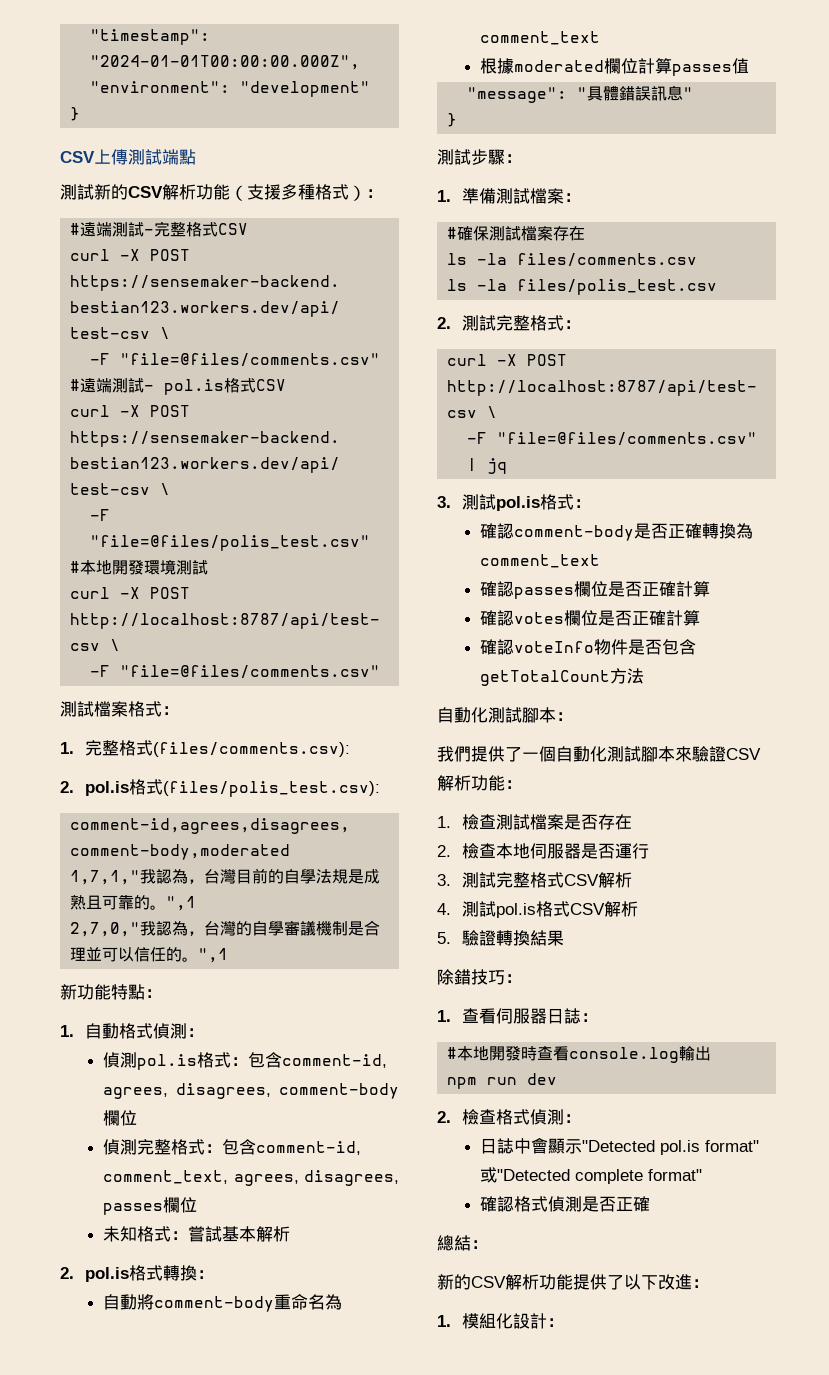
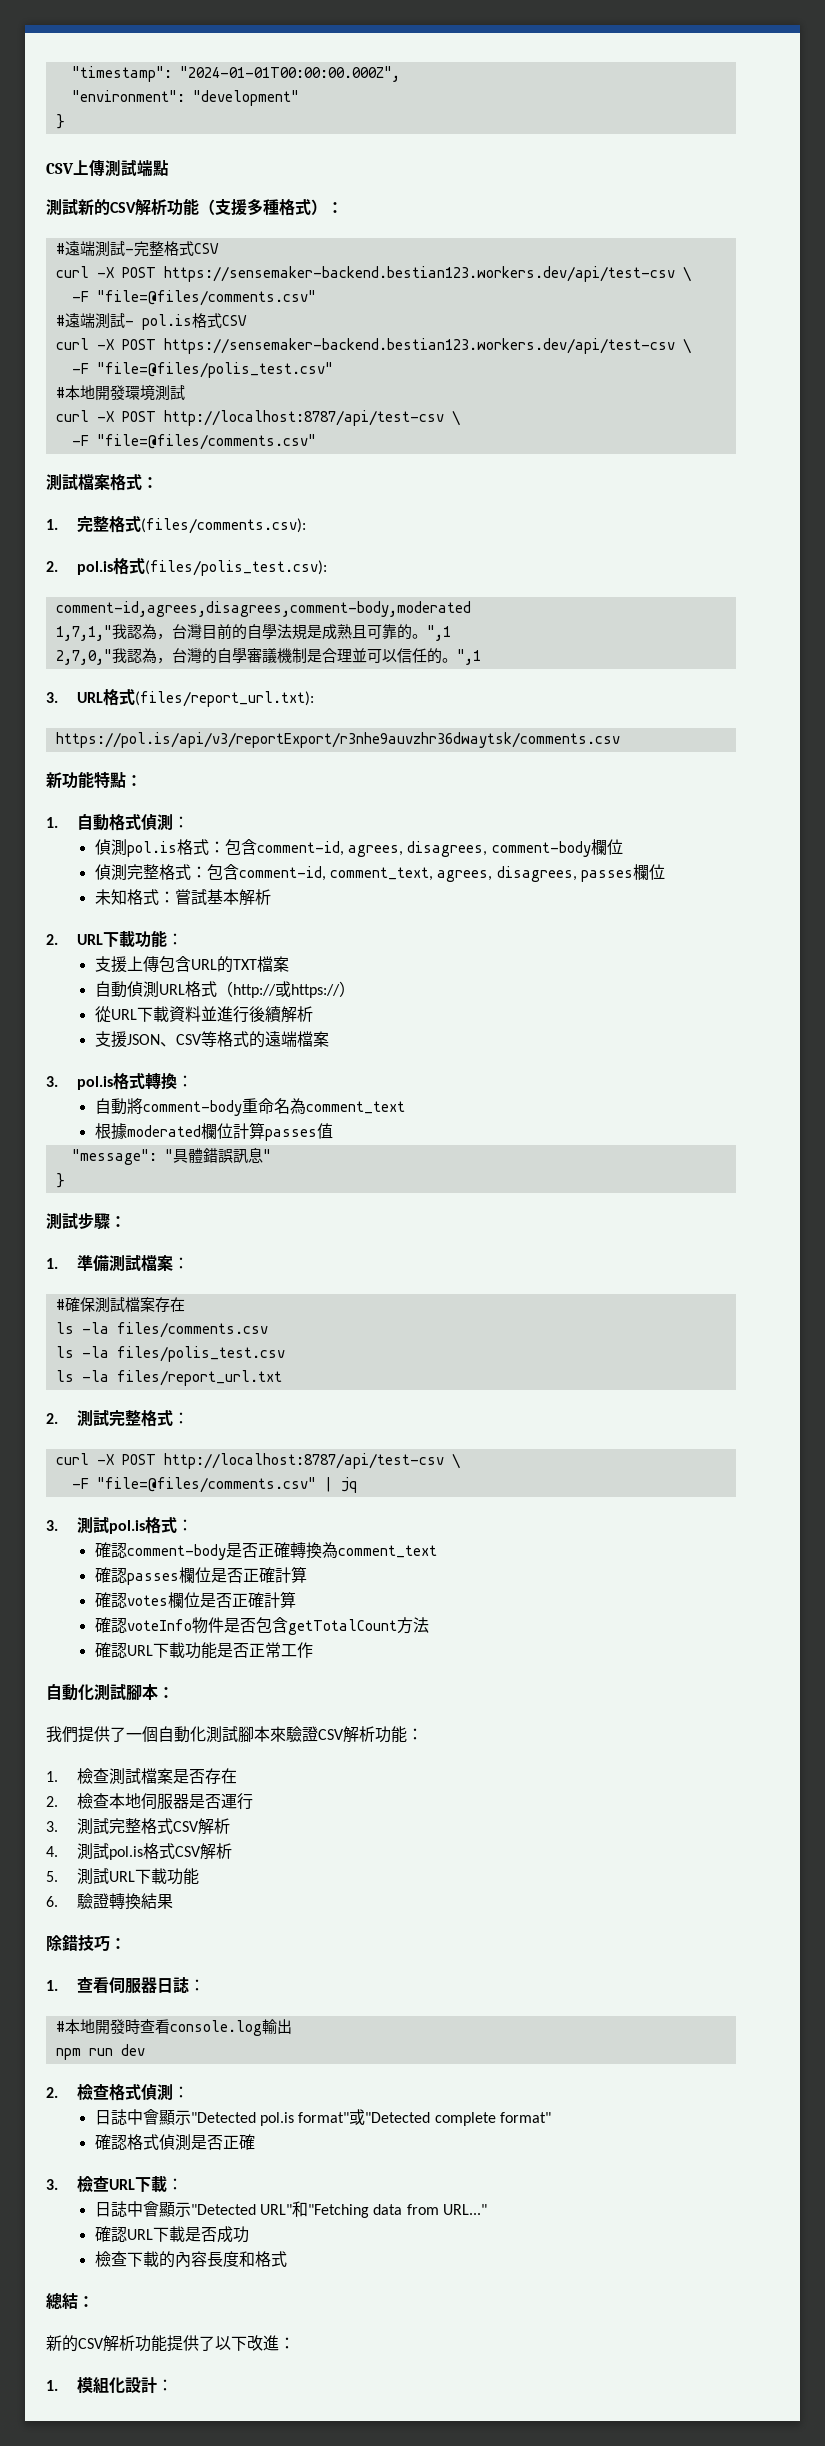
(229, 955) none -> [46,688,315,707] [55,732,620,748] // 3. URL格式(files/report_url.txt): // https://pol.is/api/v3/reportExport/r3nhe9auvzhr36dwaytsk/comments.csv
(74, 1273) none -> [77,930,184,948] [94,956,289,973] [94,981,355,998] [94,1006,313,1023] [94,1031,329,1048] [46,1076,58,1087] URL下載功能： // 支援上傳包含URL的TXT檔案 // 自動偵測URL格式（http://或https://） // 從URL下載資料並進行後續解析 // 支援JSON、CSV等格式的遠端檔案 // 3.
(718, 287) none -> [55,1370,282,1386] // ls -la files/report_url.txt
(645, 676) none -> [94,1642,313,1659] // 確認URL下載功能是否正常工作
(451, 938) none -> [77,1868,200,1885] [46,1896,58,1907] 測試URL下載功能 // 6.
(651, 1204) none -> [46,2175,184,2193] [94,2201,488,2218] [94,2226,249,2243] [94,2251,287,2268] // 3.檢查URL下載： // 日誌中會顯示"Detected URL"和"Fetching data from URL..." // 確認URL下載是否成功 // 檢查下載的內容長度和格式

